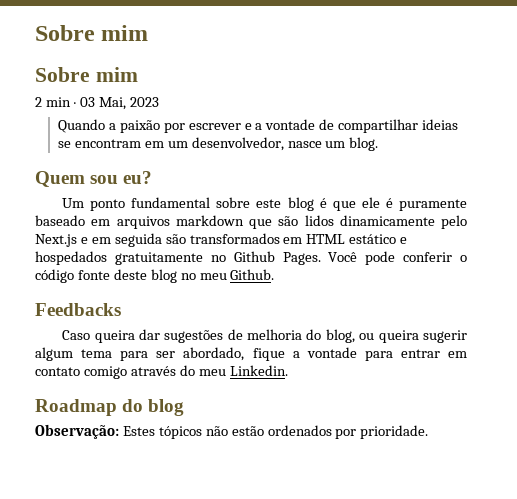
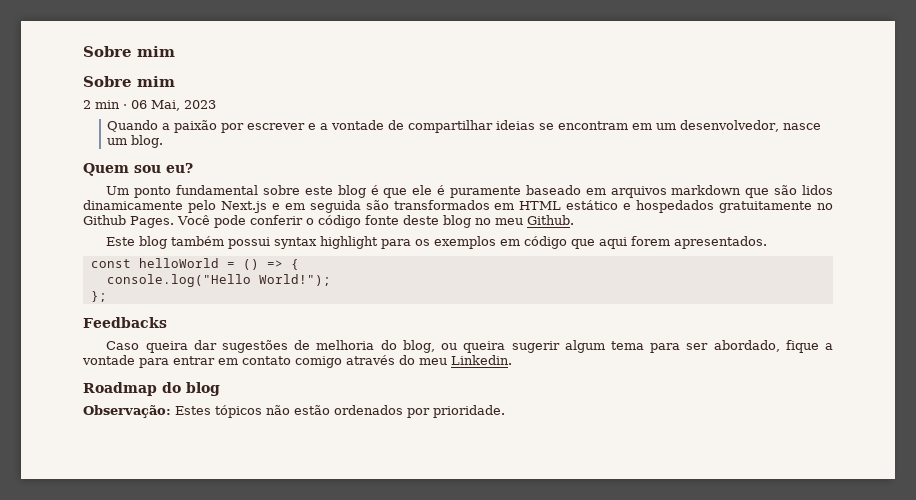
[79,97,95,107] 03 -> [131,100,147,109] 06
(275, 274) none -> [106,236,768,249] [90,258,299,270] [106,274,331,287] [90,291,107,302] // Este blog também possui syntax highlight para os exemplos em código que aqui forem apresentados. // const helloWorld = () => { // console.log("Hello World!"); // };

